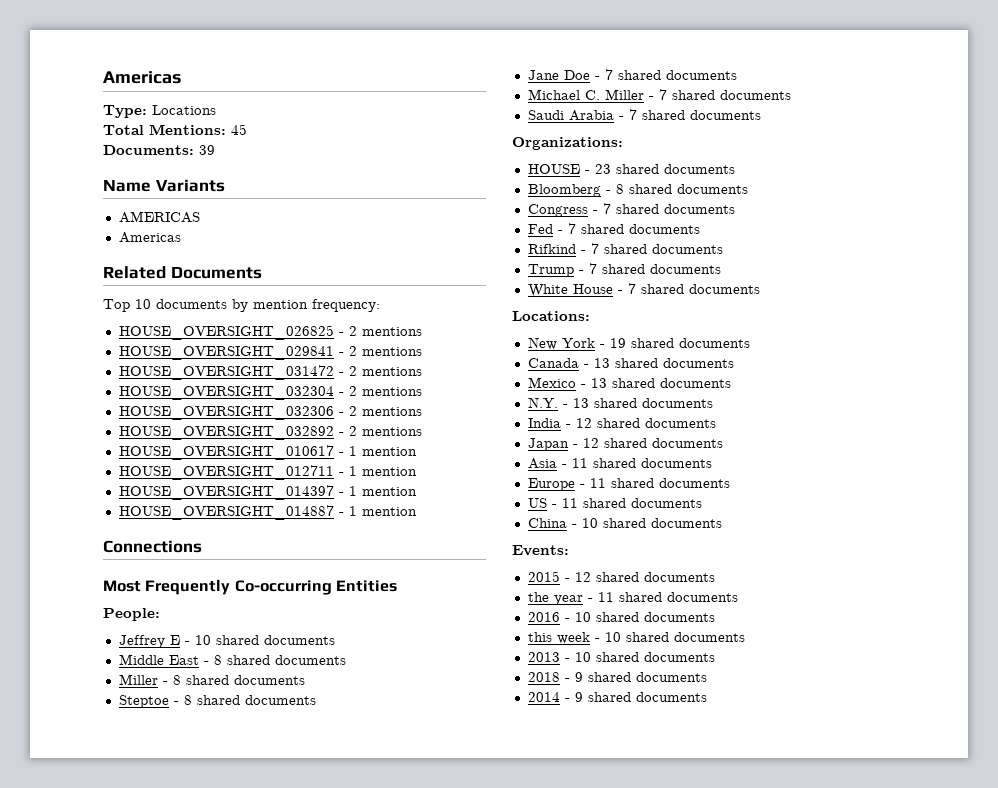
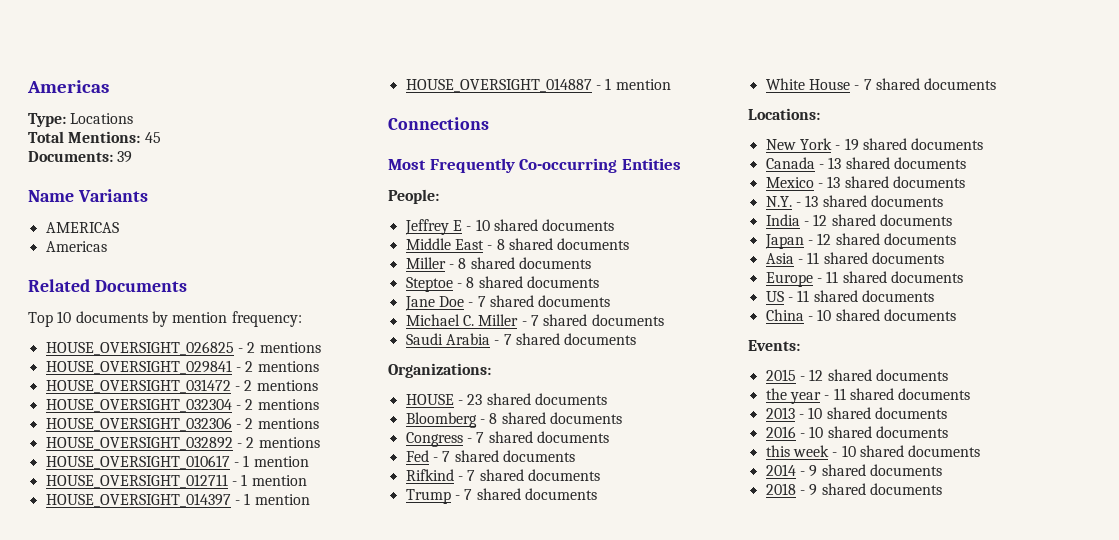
(738, 597) none -> [765,407,947,419] // 2013 - 10 shared documents
[527,652,591,662] 2013 - 10 -> [765,464,818,477] 2014 - 9
[527,692,707,702] // 2014 - 9 shared documents -> (942, 489) none

